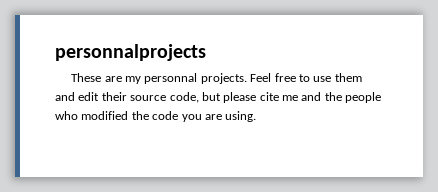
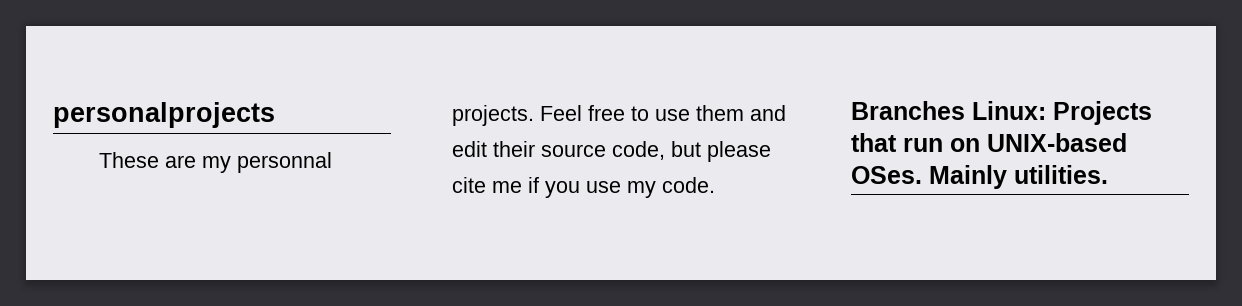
[55,44,206,61] personnalprojects -> [53,102,275,128] personalprojects
[301,92,382,103] [55,111,257,122] and the people who modified the code you are using. -> [528,177,715,198] [851,101,1152,125] [851,133,1127,152] [851,165,1108,189] if you use my code. // Branches Linux: Projects that run on UNIX-based OSes. Mainly utilities.

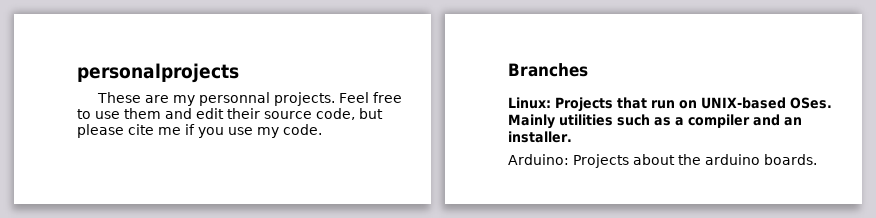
(965, 110) none -> (588, 70) //
[1014,165,1108,184] utilities. -> [559,114,802,128] [508,131,572,143] [508,154,817,168] utilities such as a compiler and an installer. // Arduino: Projects about the arduino boards.

